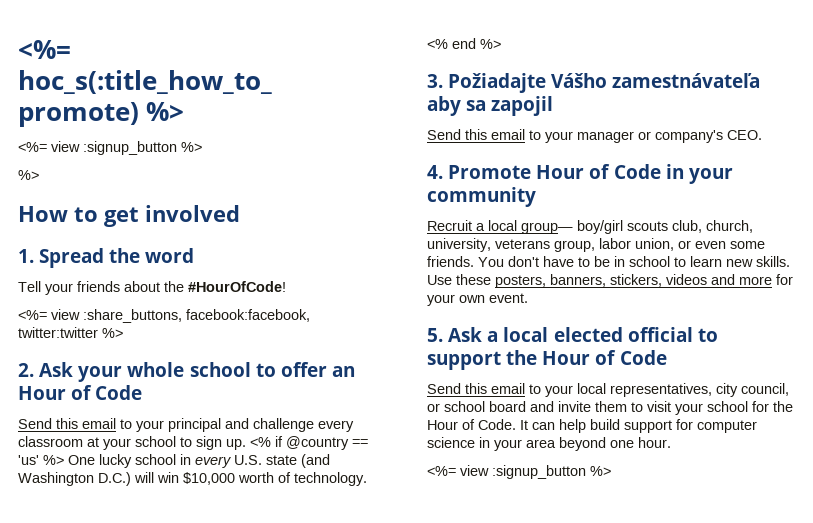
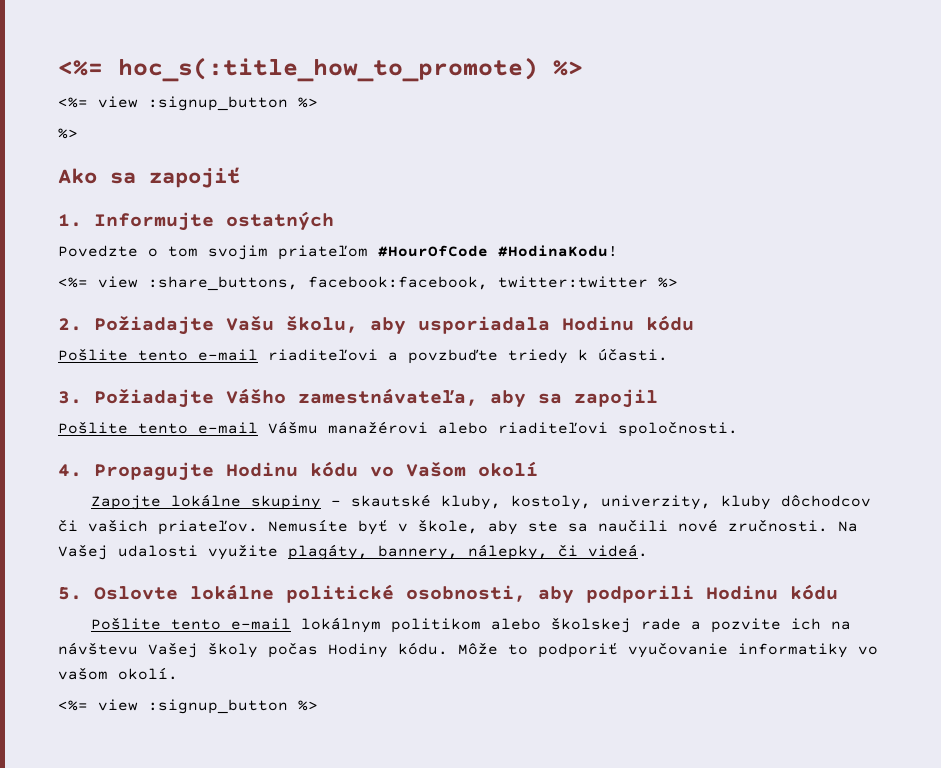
[18,205,240,227] [18,248,195,268] [18,281,286,295] How to get involved // 1. Spread the word // Tell your friends about the #HourOfCode! -> [58,167,240,188] [58,211,334,231] [58,245,618,260] Ako sa zapojiť // 1. Informujte ostatných // Povedzte o tom svojim priateľom #HourOfCode #HodinaKodu!
[39,362,355,382] [18,385,143,400] [18,418,354,432] [18,436,368,450] [18,454,330,468] [18,472,367,486] [427,38,501,49] Ask your whole school to offer an Hour of Code // Send this email to your principal and challenge every classroom at your school to sign up. <% if @country == 'us' %> One lucky school in every U.S. state (and Washington D.C.) will win $10,000 worth of technology. <% end %> -> [94,315,694,335] [58,348,668,364] Požiadajte Vašu školu, aby usporiadala Hodinu kódu // Pošlite tento e-mail riaditeľovi a povzbuďte triedy k účasti.
[612,73,761,88] zamestnávateľa -> [298,388,478,406] zamestnávateľa,
[427,129,762,143] [427,164,733,184] [427,187,536,207] [427,220,753,234] [427,238,765,252] [427,256,790,267] [427,274,793,288] [427,293,528,306] [427,327,718,342] [427,350,667,370] [427,383,789,397] [427,401,793,415] [427,419,757,433] [427,437,671,451] Send this email to your manager or company's CEO. // 4. Promote Hour of Code in your community // Recruit a local group— boy/girl scouts club, church, university, veterans group, labor union, or even some friends. You don't have to be in school to learn new skills. Use these posters, banners, stickers, videos and more for your own event. // 5. Ask a local elected official to support the Hour of Code // Send this email to your local representatives, city council, or school board and invite them to visit your school for the Hour of Code. It can help build support for computer science in your area beyond one hour. -> [58,421,738,437] [58,461,538,481] [90,494,871,510] [58,519,858,535] [58,544,648,560] [58,584,838,604] [90,617,851,633] [58,642,878,658] [58,667,178,680] Pošlite tento e-mail Vášmu manažérovi alebo riaditeľovi spoločnosti. // 4. Propagujte Hodinu kódu vo Vašom okolí // Zapojte lokálne skupiny - skautské kluby, kostoly, univerzity, kluby dôchodcov či vašich priateľov. Nemusíte byť v škole, aby ste sa naučili nové zručnosti. Na Vašej udalosti využite plagáty, bannery, nálepky, či videá. // 5. Oslovte lokálne politické osobnosti, aby podporili Hodinu kódu // Pošlite tento e-mail lokálnym politikom alebo školskej rade a pozvite ich na návštevu Vašej školy počas Hodiny kódu. Môže to podporiť vyučovanie informatiky vo vašom okolí.

